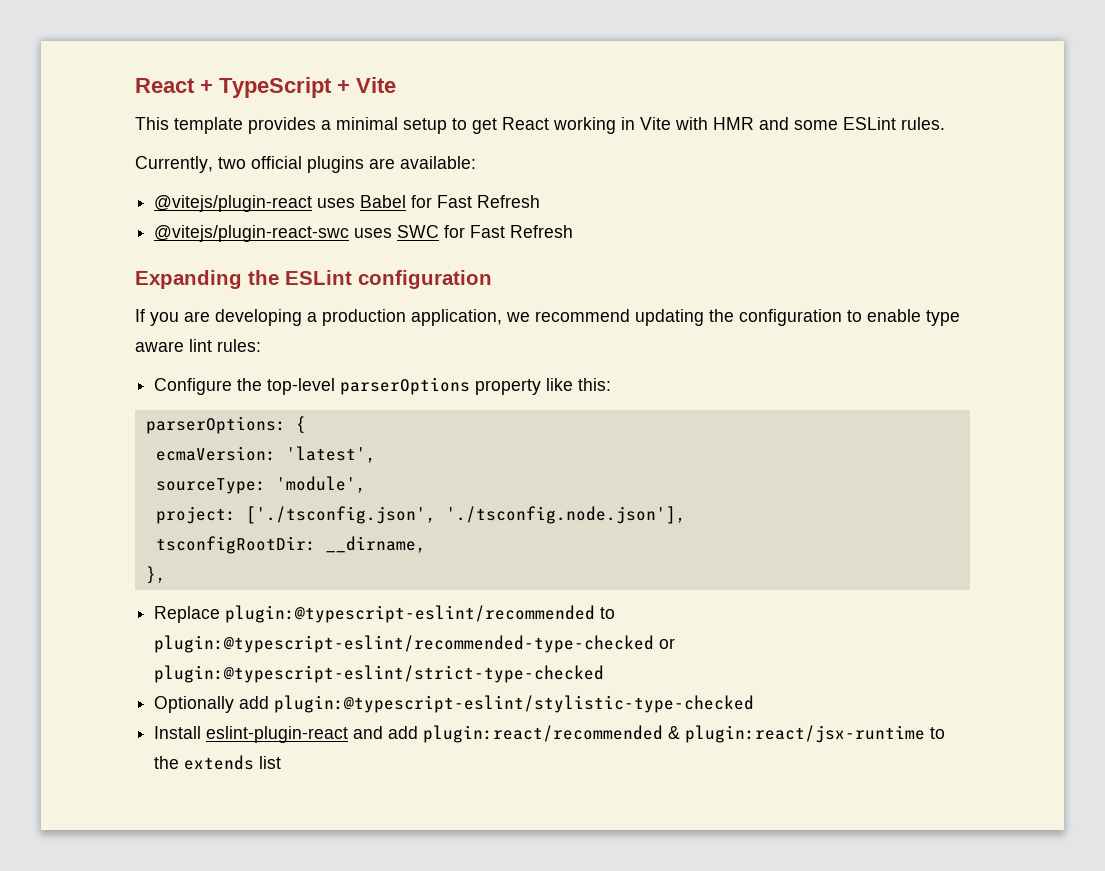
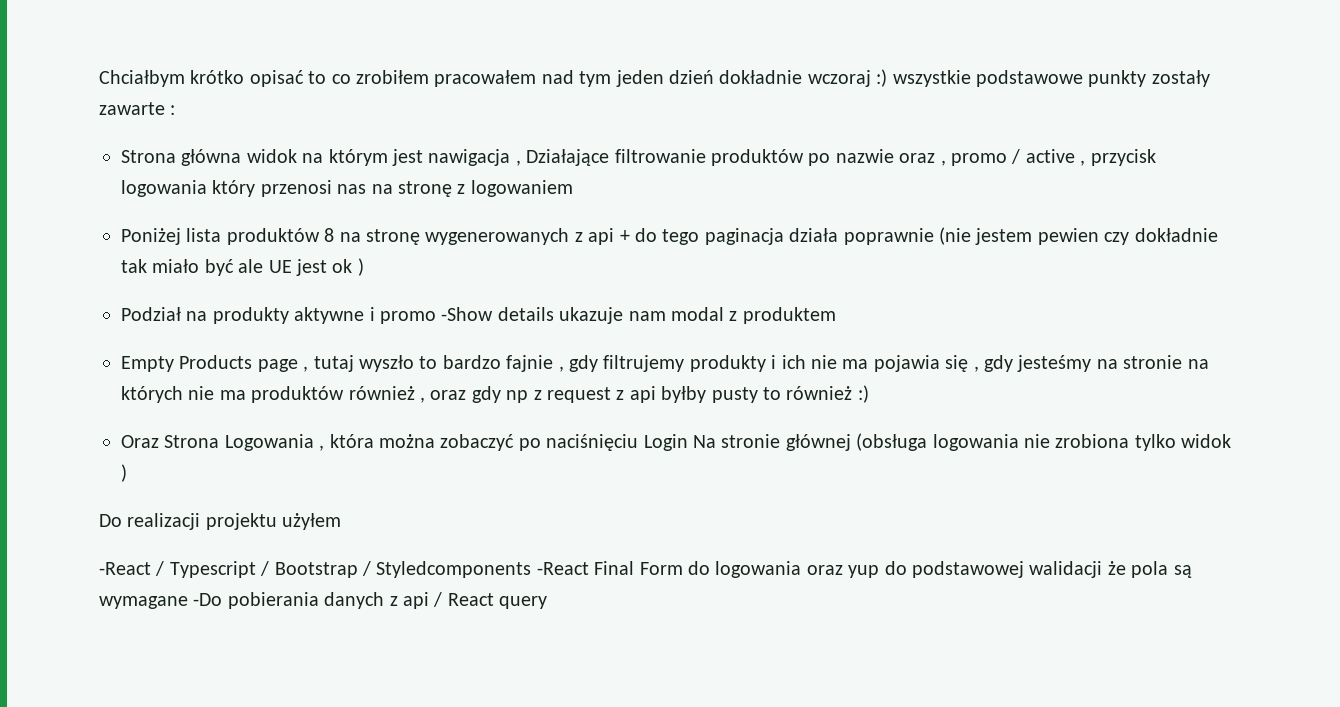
[135,77,396,98] [135,117,945,134] [135,156,476,173] [154,195,541,212] [154,225,574,242] [135,270,492,289] [135,309,960,326] [135,339,261,352] [154,377,612,395] [145,416,306,434] [155,446,376,463] [155,476,366,494] [155,506,686,524] [155,536,426,554] [145,566,166,584] [154,605,616,623] [154,635,676,653] [154,665,605,683] [154,695,755,713] [154,725,946,743] [154,755,282,770] React + TypeScript + Vite // This template provides a minimal setup to get React working in Vite with HMR and some ESLint rules. // Currently, two official plugins are available: // @vitejs/plugin-react uses Babel for Fast Refresh // @vitejs/plugin-react-swc uses SWC for Fast Refresh // Expanding the ESLint configuration // If you are developing a production application, we recommend updating the configuration to enable type aware lint rules: // Configure the top-level parserOptions property like this: // parserOptions: { // ecmaVersion: 'latest', // sourceType: 'module', // project: ['./tsconfig.json', './tsconfig.node.json'], // tsconfigRootDir: __dirname, // }, // Replace plugin:@typescript-eslint/recommended to plugin:@typescript-eslint/recommended-type-checked or plugin:@typescript-eslint/strict-type-checked // Optionally add plugin:@typescript-eslint/stylistic-type-checked // Install eslint-plugin-react and add plugin:react/recommended & plugin:react/jsx-runtime to the extends list -> [99,69,1210,87] [99,102,176,115] [121,149,1156,166] [121,180,573,197] [121,227,1218,245] [121,258,364,276] [121,307,836,324] [121,355,1209,372] [121,385,869,403] [121,433,1232,451] [121,464,127,482] [99,513,342,530] [99,561,1192,578] [99,592,548,609] Chciałbym krótko opisać to co zrobiłem pracowałem nad tym jeden dzień dokładnie wczoraj :) wszystkie podstawowe punkty zostały zawarte : // Strona główna widok na którym jest nawigacja , Działające filtrowanie produktów po nazwie oraz , promo / active , przycisk logowania który przenosi nas na stronę z logowaniem // Poniżej lista produktów 8 na stronę wygenerowanych z api + do tego paginacja działa poprawnie (nie jestem pewien czy dokładnie tak miało być ale UE jest ok ) // Podział na produkty aktywne i promo -Show details ukazuje nam modal z produktem // Empty Products page , tutaj wyszło to bardzo fajnie , gdy filtrujemy produkty i ich nie ma pojawia się , gdy jesteśmy na stronie na których nie ma produktów również , oraz gdy np z request z api byłby pusty to również :) // Oraz Strona Logowania , która można zobaczyć po naciśnięciu Login Na stronie głównej (obsługa logowania nie zrobiona tylko widok ) // Do realizacji projektu użyłem // -React / Typescript / Bootstrap / Styledcomponents -React Final Form do logowania oraz yup do podstawowej walidacji że pola są wymagane -Do pobierania danych z api / React query

